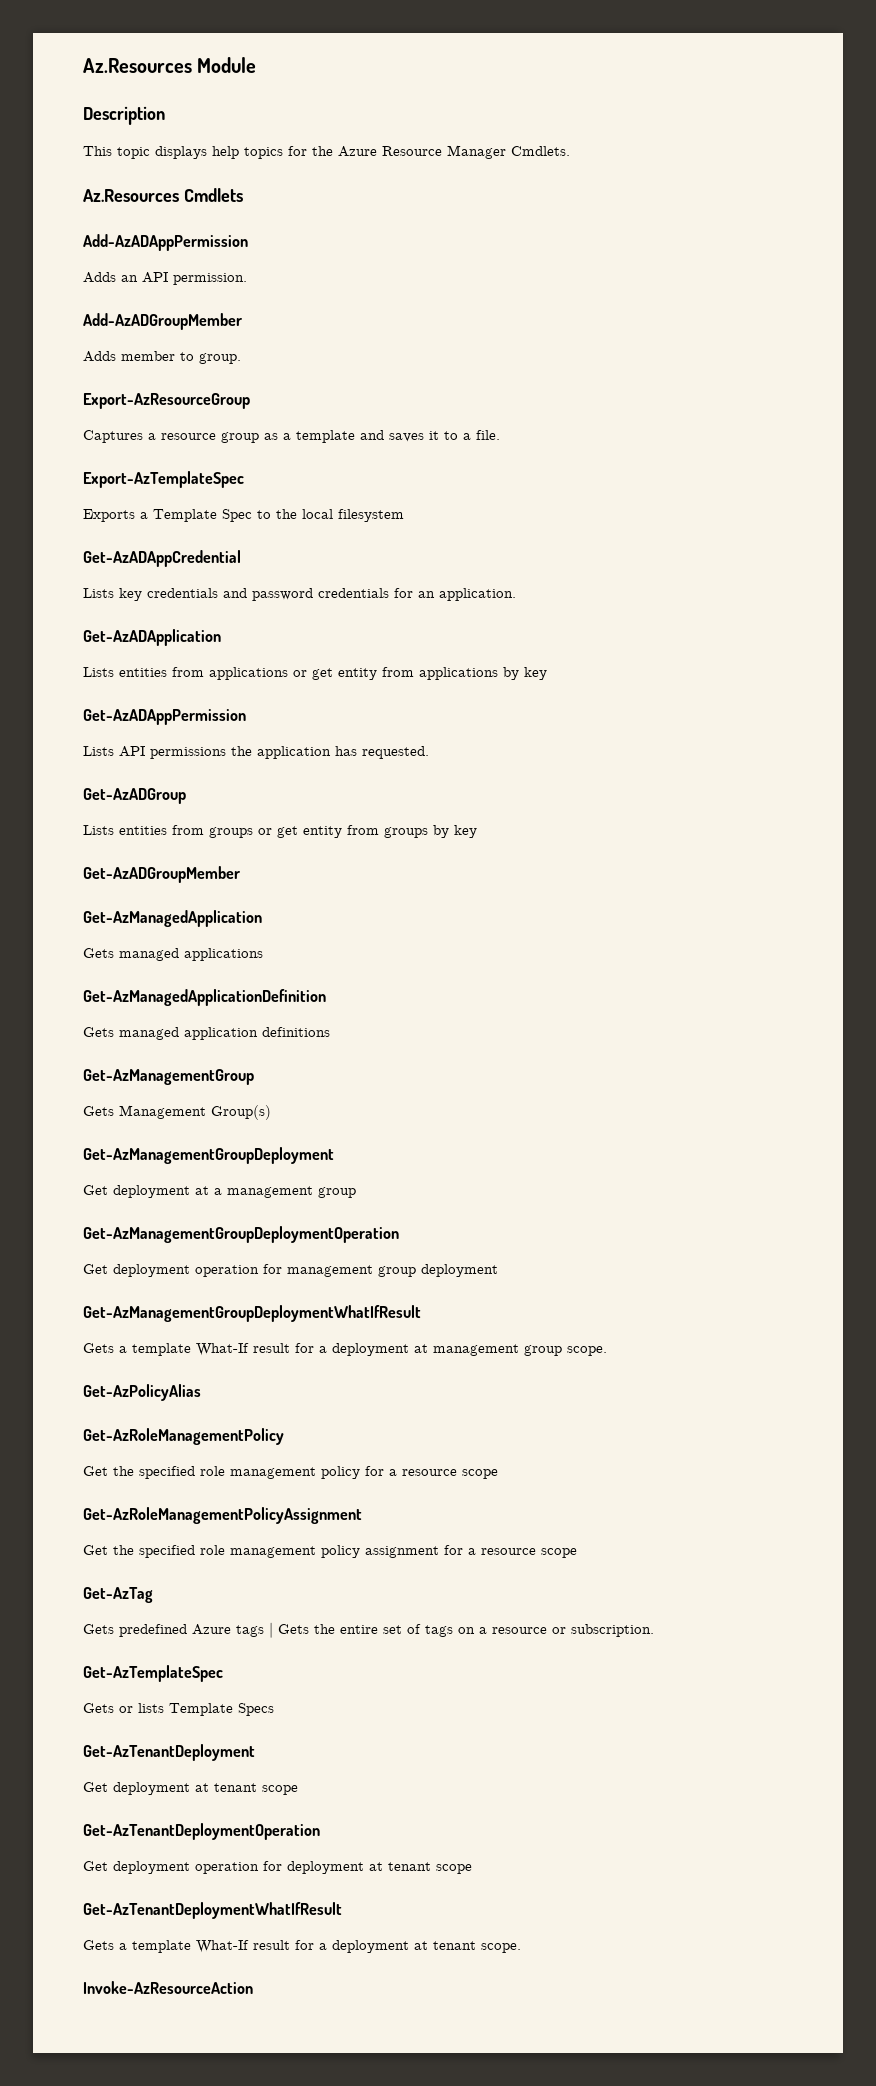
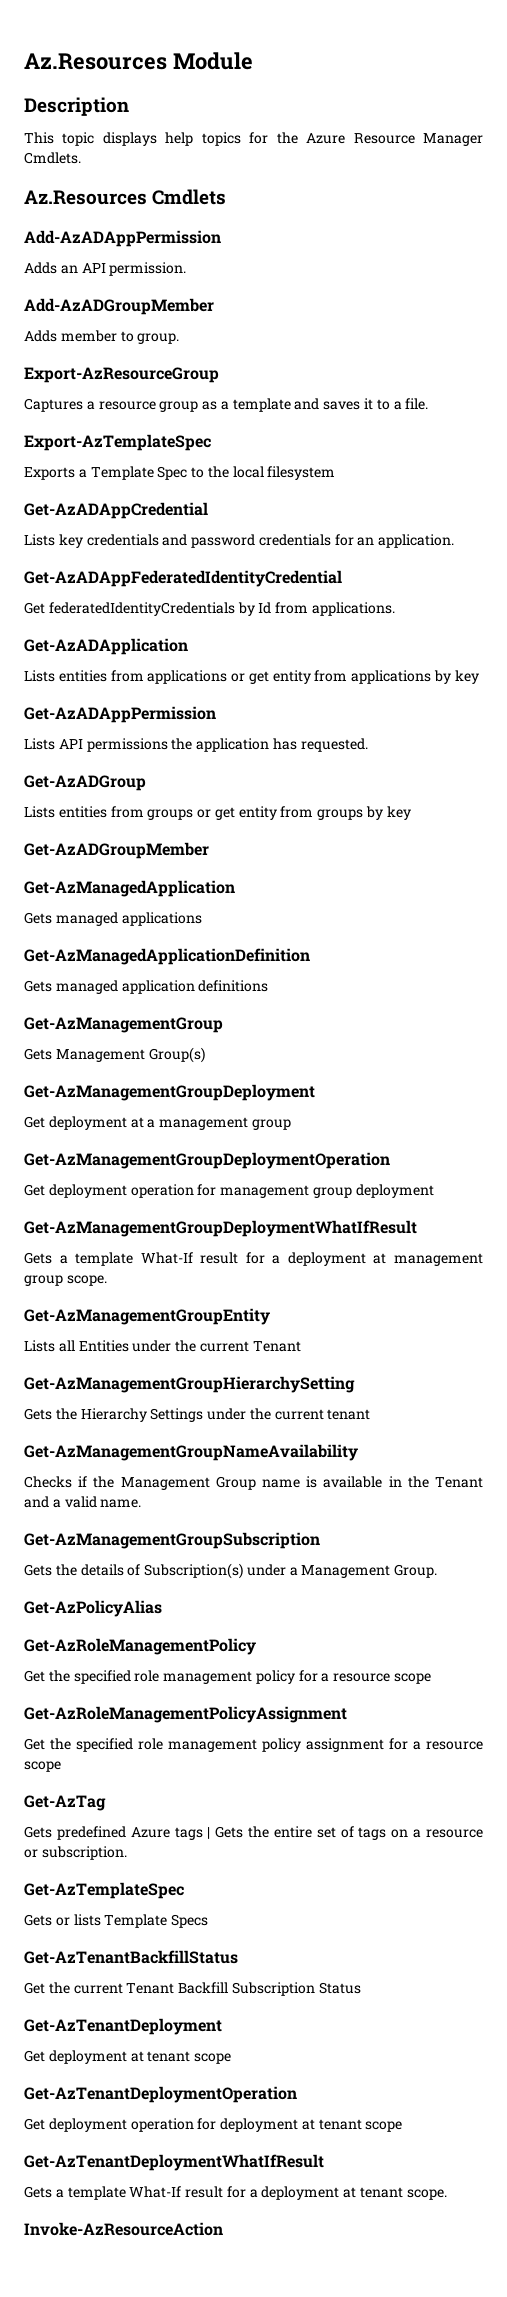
(516, 594) none -> [24,570,342,587] [24,602,395,616] // Get-AzADAppFederatedIdentityCredential // Get federatedIdentityCredentials by Id from applications.
(607, 1351) none -> [24,1308,270,1325] [24,1340,301,1352] [24,1376,355,1393] [24,1408,371,1422] [24,1444,358,1461] [24,1476,483,1490] [24,1496,142,1508] [24,1532,320,1549] [24,1563,438,1579] // Get-AzManagementGroupEntity // Lists all Entities under the current Tenant // Get-AzManagementGroupHierarchySetting // Gets the Hierarchy Settings under the current tenant // Get-AzManagementGroupNameAvailability // Checks if the Management Group name is available in the Tenant and a valid name. // Get-AzManagementGroupSubscription // Gets the details of Subscription(s) under a Management Group.
(274, 1709) none -> [24,1950,238,1964] [24,1982,361,1996] // Get-AzTenantBackfillStatus // Get the current Tenant Backfill Subscription Status

